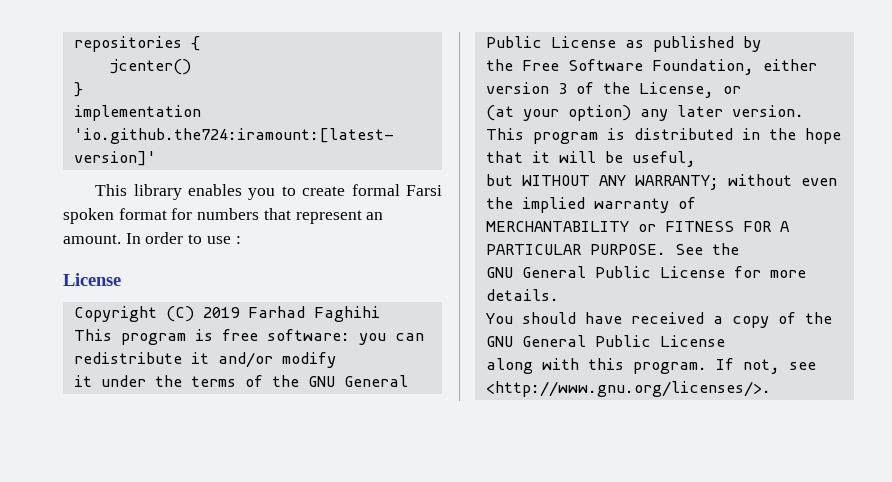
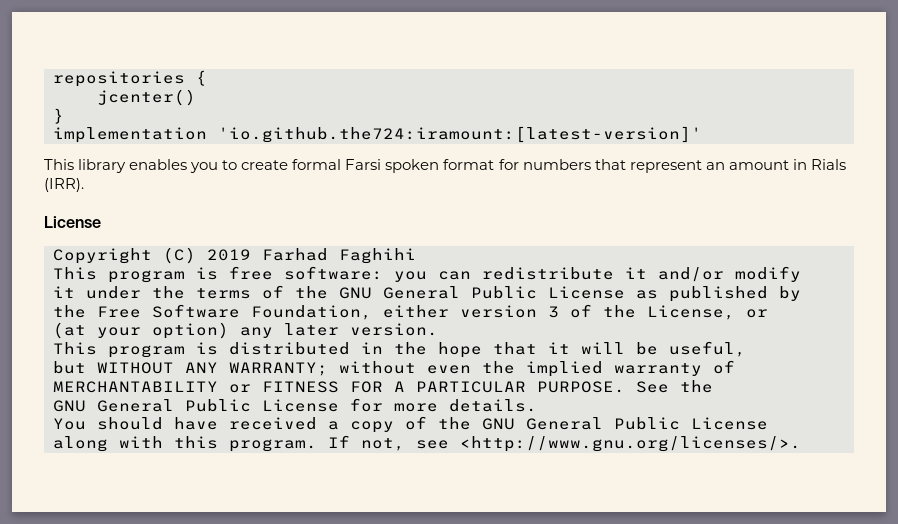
[63,232,241,244] amount. In order to use : -> [728,159,846,170] [44,178,84,192] amount in Rials (IRR).

